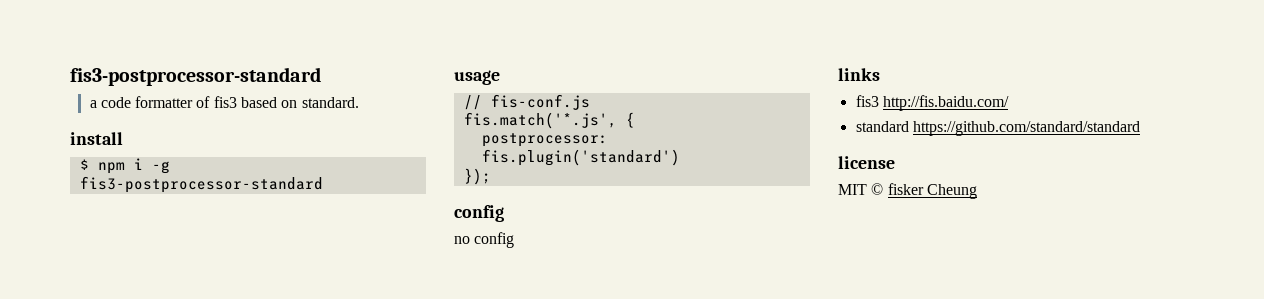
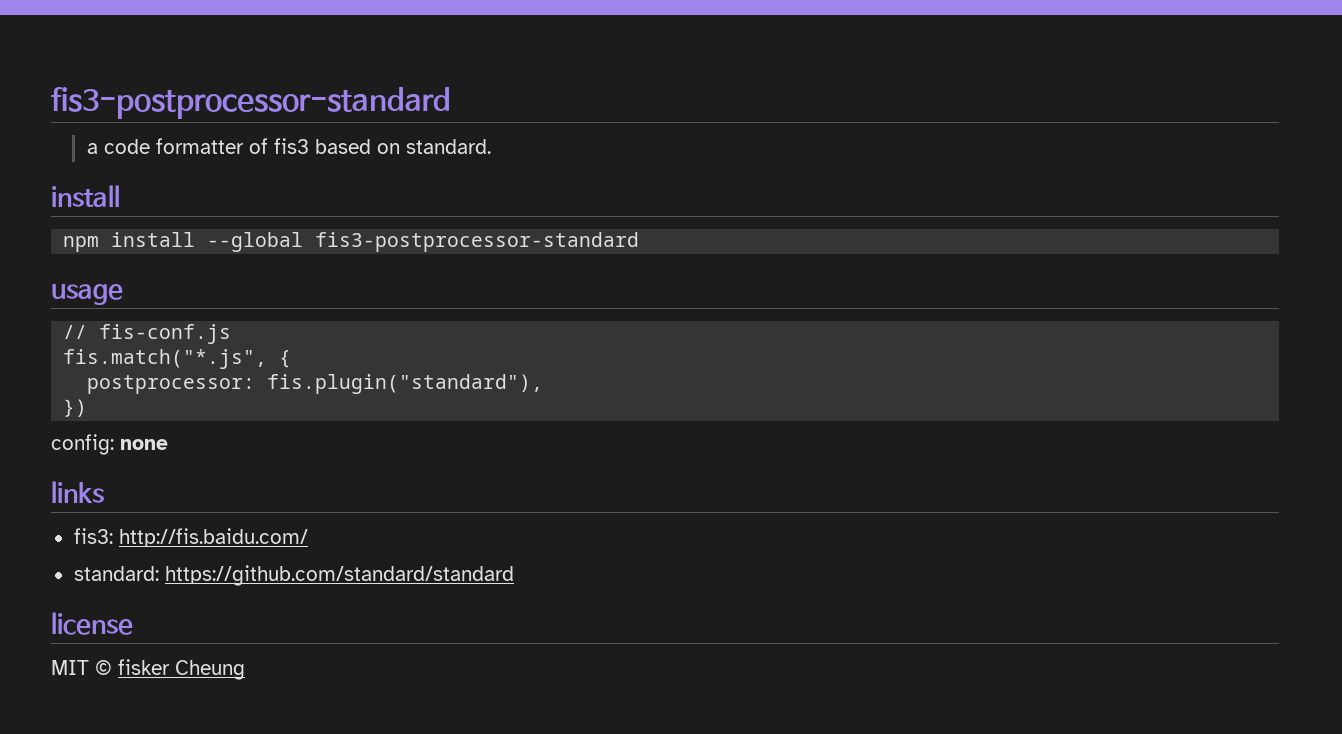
[79,158,170,174] $ npm i -g -> [63,232,304,252] npm install --global
[463,112,617,129] fis.match('*.js', -> [63,349,268,369] fis.match("*.js",
[481,149,680,166] [463,168,491,185] [454,205,504,222] [454,232,515,248] fis.plugin('standard') // }); // config // no config -> [267,374,544,394] [63,399,88,417] [51,434,168,455] fis.plugin("standard"), // }) // config: none
[855,95,879,107] fis3 -> [73,528,113,544] fis3:
[855,121,909,132] standard -> [73,566,159,581] standard:

